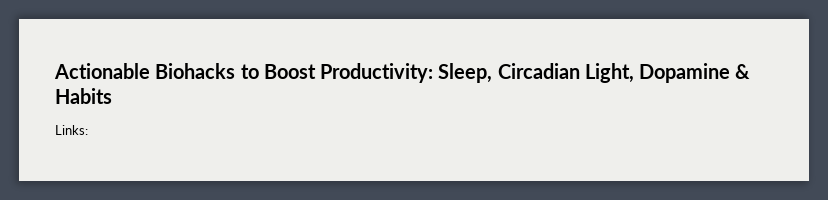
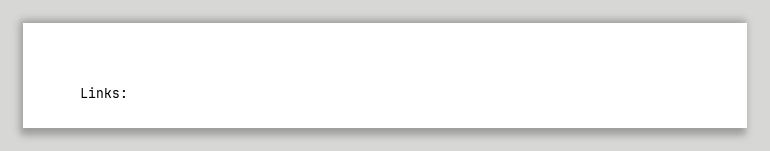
[54,63,751,83] [55,88,112,104] Actionable Biohacks to Boost Productivity: Sleep, Circadian Light, Dopamine & Habits // -> (80, 92) none

